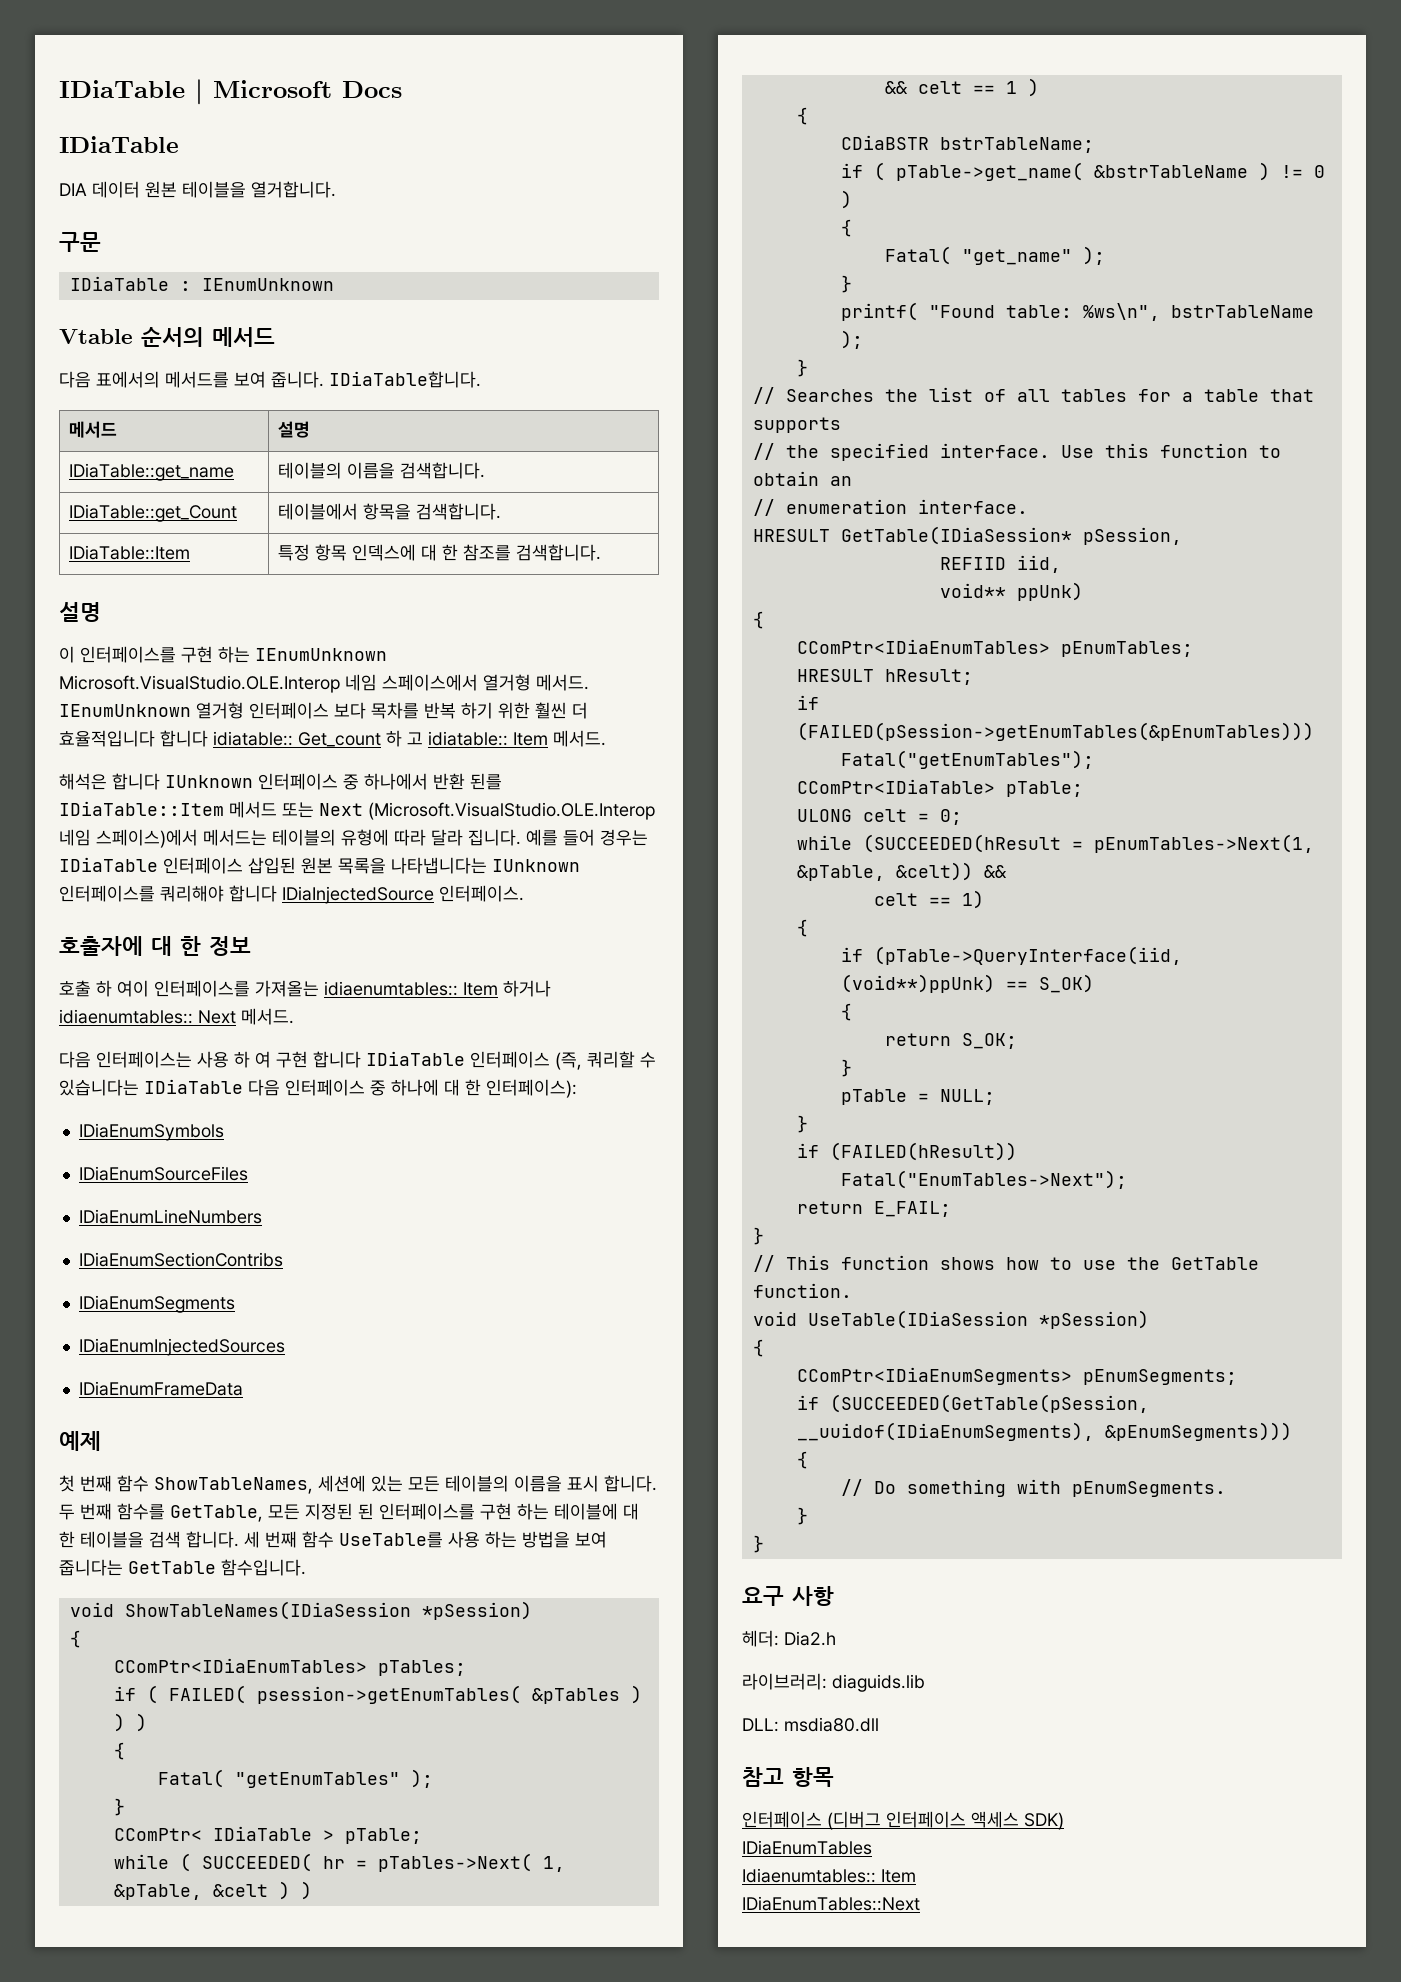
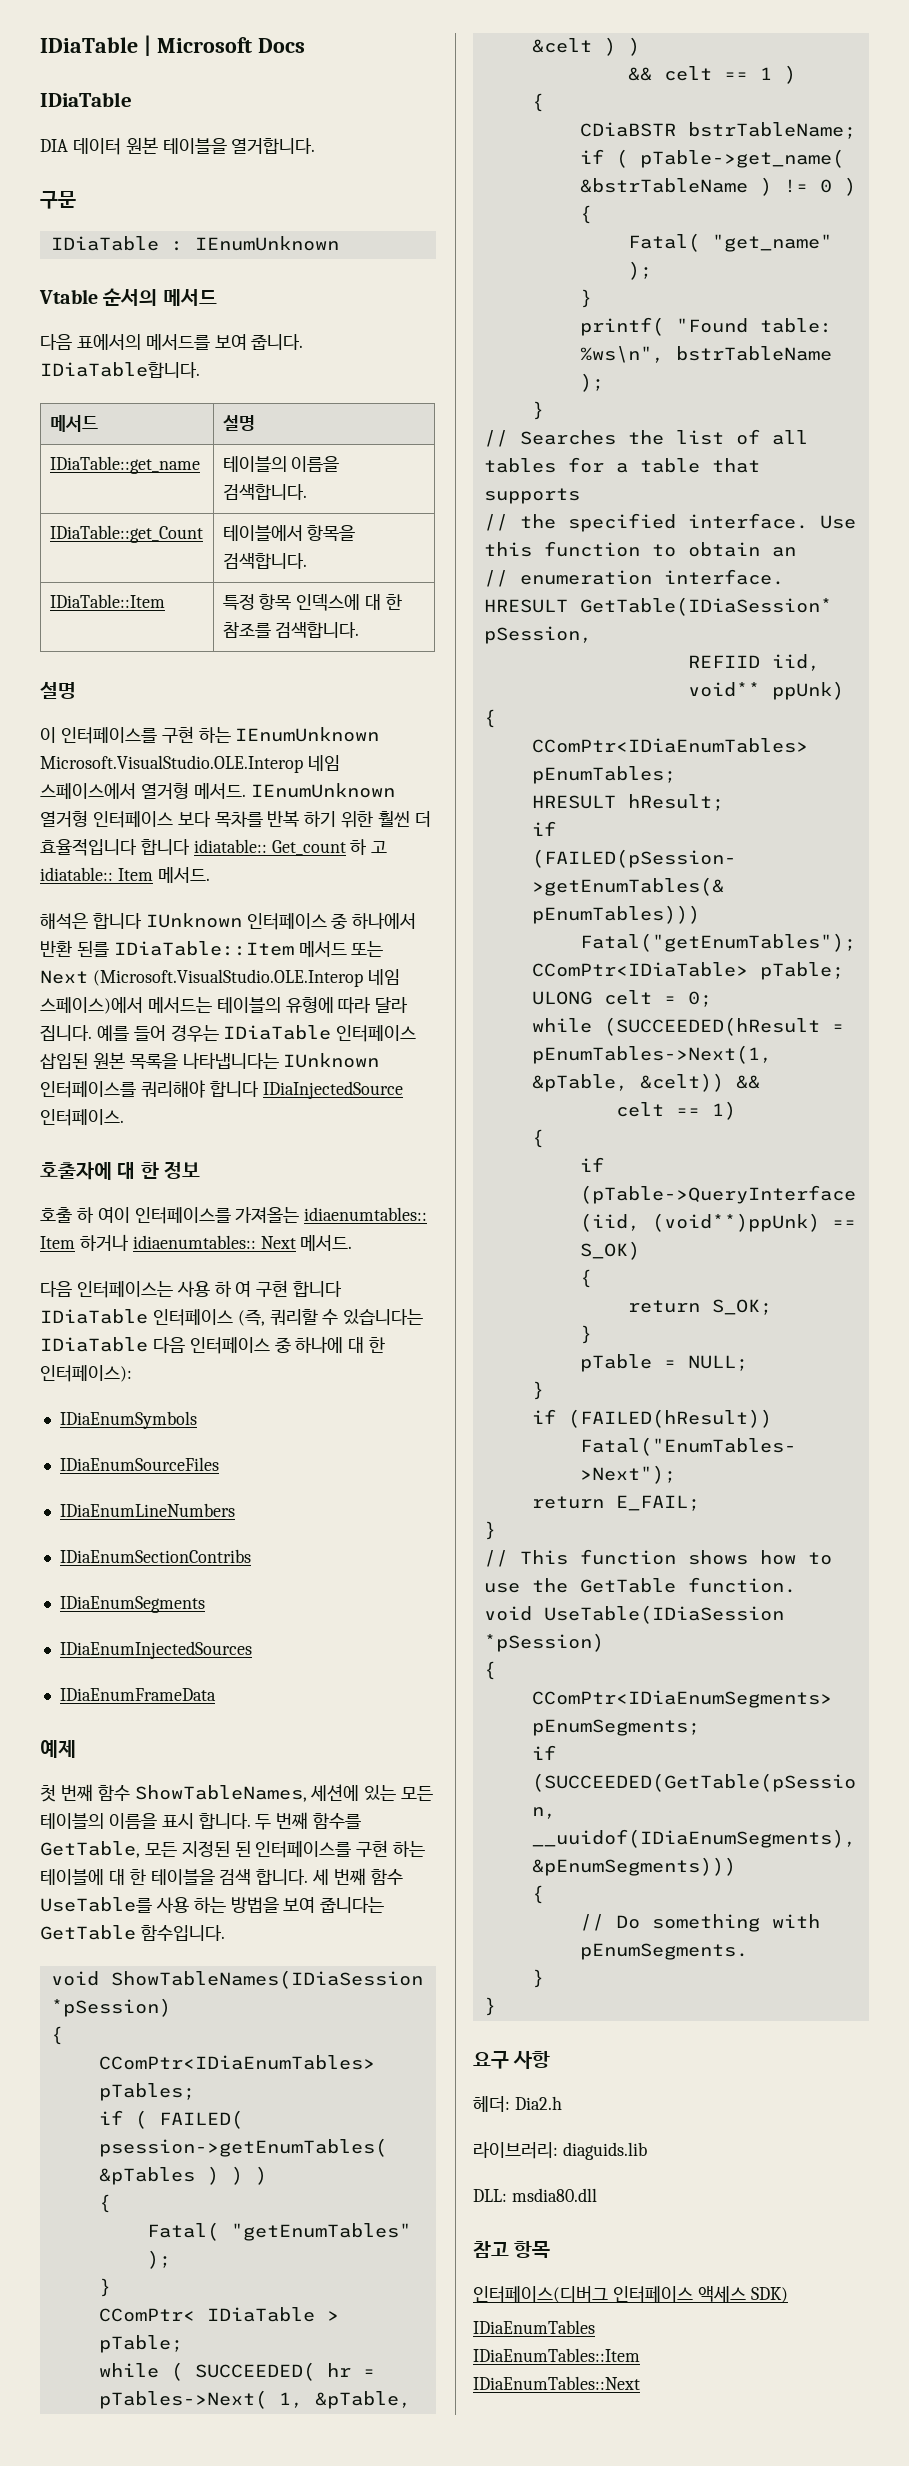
[742,1811,881,1830] 인터페이스 (디버그 -> [473,2286,608,2303] 인터페이스(디버그
[742,1868,916,1883] Idiaenumtables:: Item -> [473,2348,640,2362] IDiaEnumTables::Item

